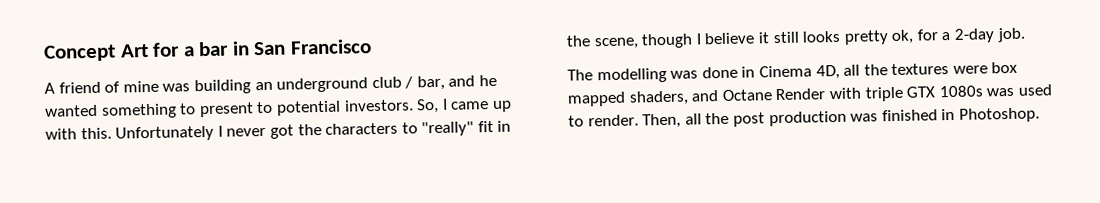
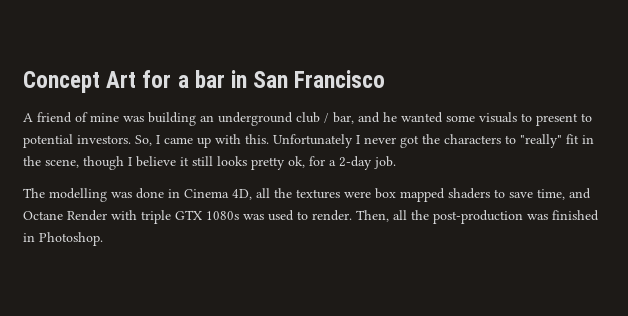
[100,103,177,119] something -> [446,112,517,123] some visuals
[628,90,689,106] shaders, -> [448,188,565,200] shaders to save time,
[732,110,847,127] post production -> [433,210,523,224] post-production

